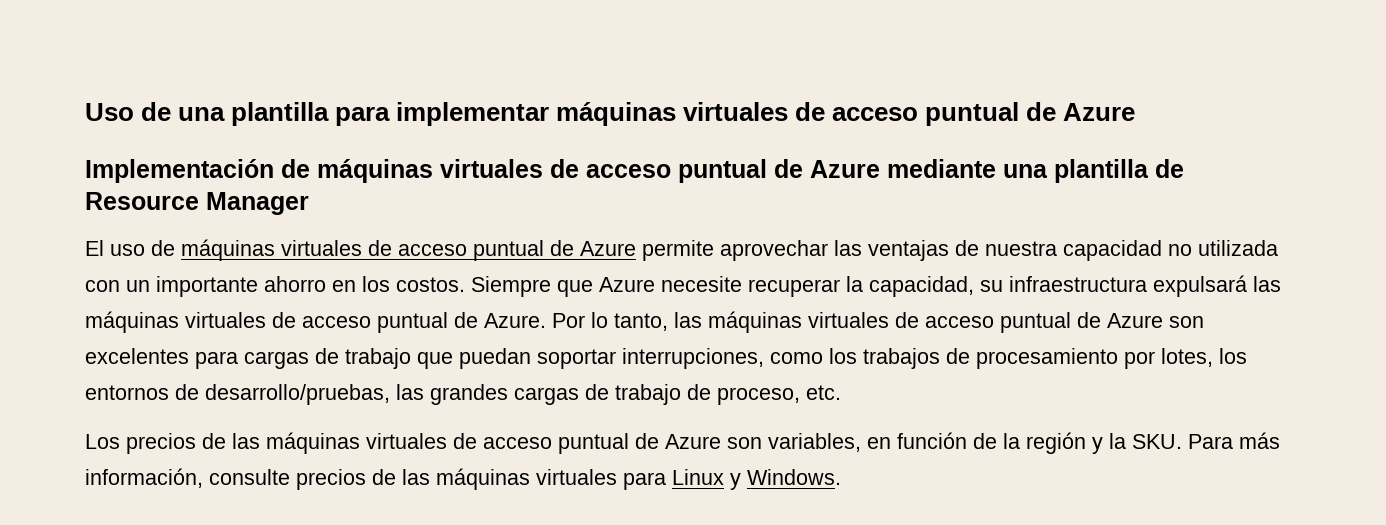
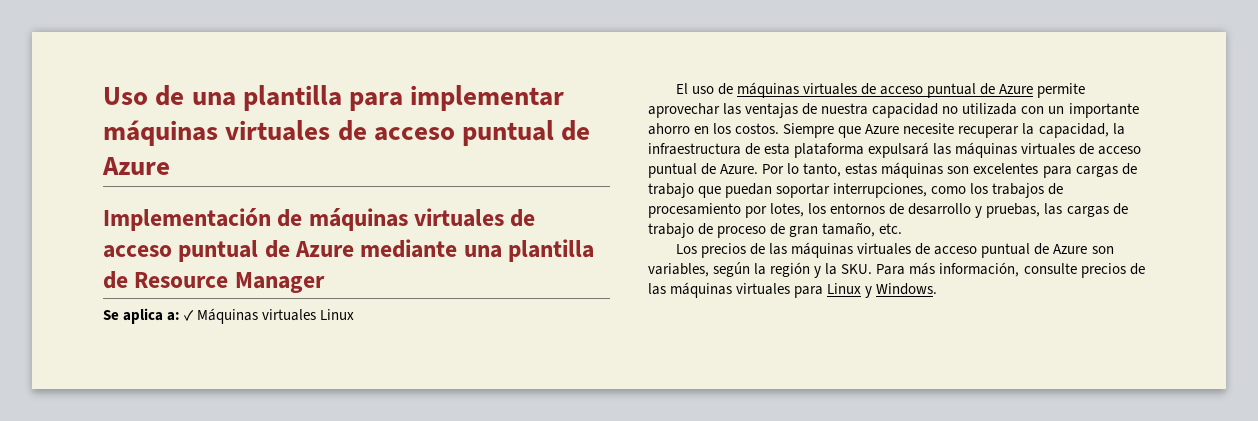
(309, 203) none -> [103,308,355,324] // Se aplica a: ✓ Máquinas virtuales Linux
[980,276,1147,292] su infraestructura -> [1112,123,1125,135] [648,143,865,158] la infraestructura de esta plataforma
[674,311,1163,333] las máquinas virtuales de acceso puntual de Azure -> [845,162,944,178] estas máquinas
[205,384,800,405] desarrollo/pruebas, las grandes cargas de trabajo de proceso, -> [908,203,1128,218] [648,222,876,238] desarrollo y pruebas, las cargas de trabajo de proceso de gran tamaño,
[867,432,997,449] en función de -> [713,262,751,277] según

